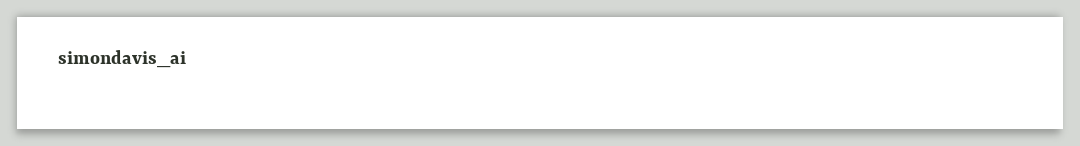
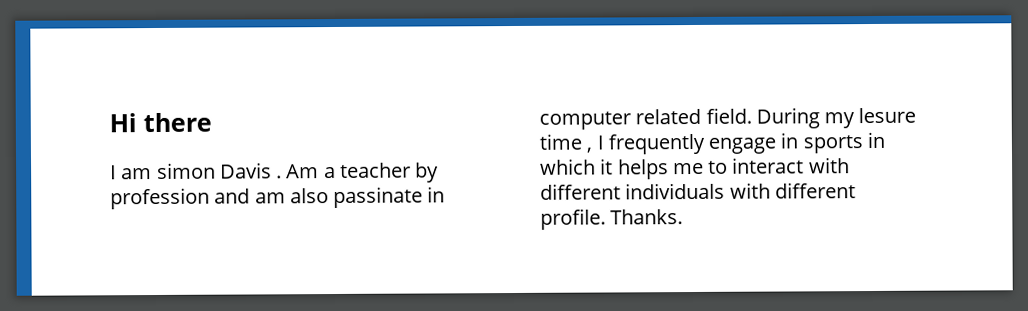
[58,50,186,68] simondavis_ai -> [109,112,212,133] [110,162,440,183] [110,186,446,210] [539,107,917,130] [539,131,885,155] [540,157,850,180] [540,182,856,200] [540,208,684,230] Hi there // I am simon Davis . Am a teacher by profession and am also passinate in computer related field. During my lesure time , I frequently engage in sports in which it helps me to interact with different individuals with different profile. Thanks.

